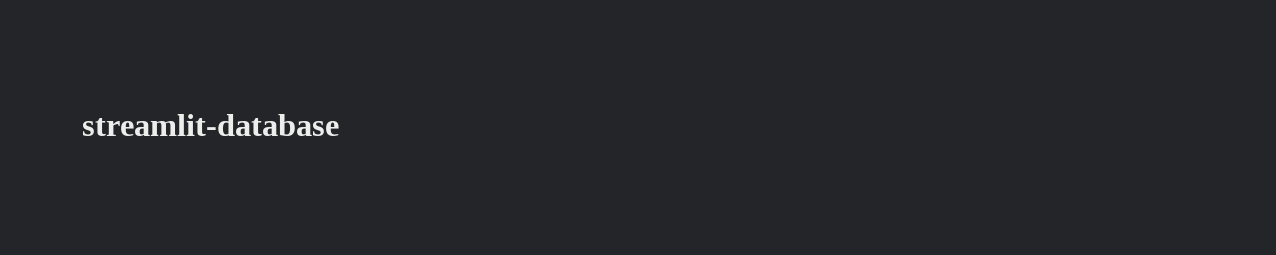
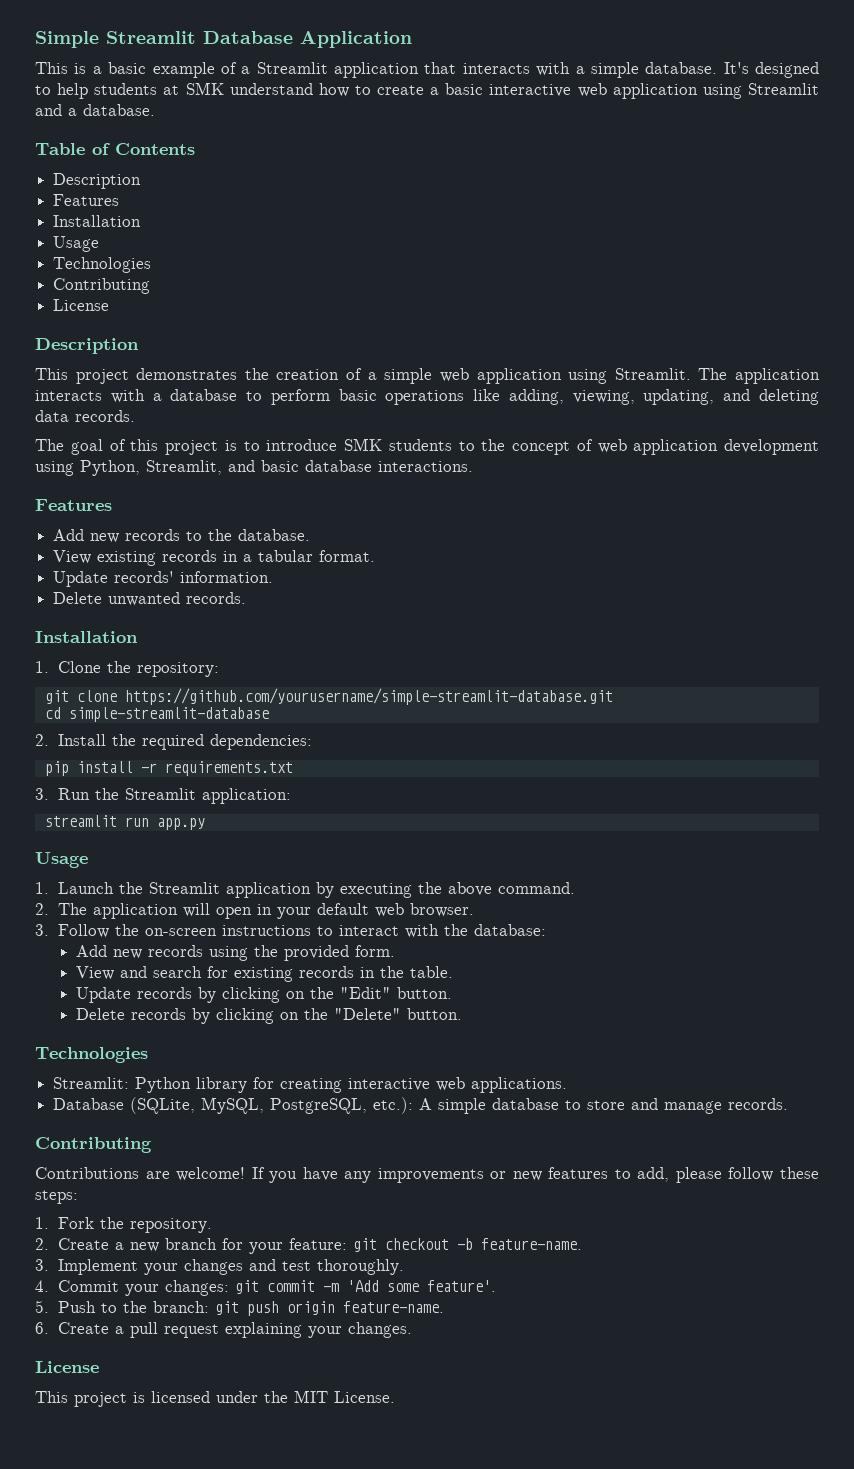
[82,114,339,136] streamlit-database -> [35,31,412,48] [35,62,819,78] [35,82,819,99] [35,104,155,116] [35,143,195,155] [53,173,142,189] [53,194,120,206] [53,215,142,227] [53,236,100,252] [53,257,152,273] [53,278,151,294] [53,299,110,311] [35,338,139,354] [35,368,821,384] [35,389,819,405] [35,410,135,422] [35,438,819,455] [35,460,473,476] [35,499,112,511] [53,529,311,543] [53,550,376,566] [53,571,274,587] [53,592,247,606] [35,631,138,643] [35,661,219,677] [44,688,613,705] [44,707,269,722] [35,734,312,750] [44,761,293,776] [35,788,291,804] [44,815,205,830] [35,852,88,868] [35,882,575,898] [35,903,474,919] [35,924,546,938] [75,945,395,961] [75,966,453,982] [75,987,452,1003] [75,1008,462,1024] [35,1047,148,1063] [53,1077,568,1093] [53,1097,789,1114] [35,1137,152,1153] [35,1167,819,1183] [35,1190,78,1204] [35,1217,212,1233] [35,1238,582,1254] [35,1259,404,1275] [35,1280,496,1296] [35,1300,444,1316] [35,1322,412,1338] [35,1361,99,1373] [35,1390,395,1407] Simple Streamlit Database Application // This is a basic example of a Streamlit application that interacts with a simple database. It's designed to help students at SMK understand how to create a basic interactive web application using Streamlit and a database. // Table of Contents // Description // Features // Installation // Usage // Technologies // Contributing // License // Description // This project demonstrates the creation of a simple web application using Streamlit. The application interacts with a database to perform basic operations like adding, viewing, updating, and deleting data records. // The goal of this project is to introduce SMK students to the concept of web application development using Python, Streamlit, and basic database interactions. // Features // Add new records to the database. // View existing records in a tabular format. // Update records' information. // Delete unwanted records. // Installation // 1. Clone the repository: // git clone https://github.com/yourusername/simple-streamlit-database.git // cd simple-streamlit-database // 2. Install the required dependencies: // pip install -r requirements.txt // 3. Run the Streamlit application: // streamlit run app.py // Usage // 1. Launch the Streamlit application by executing the above command. // 2. The application will open in your default web browser. // 3. Follow the on-screen instructions to interact with the database: // Add new records using the provided form. // View and search for existing records in the table. // Update records by clicking on the "Edit" button. // Delete records by clicking on the "Delete" button. // Technologies // Streamlit: Python library for creating interactive web applications. // Database (SQLite, MySQL, PostgreSQL, etc.): A simple database to store and manage records. // Contributing // Contributions are welcome! If you have any improvements or new features to add, please follow these steps: // 1. Fork the repository. // 2. Create a new branch for your feature: git checkout -b feature-name. // 3. Implement your changes and test thoroughly. // 4. Commit your changes: git commit -m 'Add some feature'. // 5. Push to the branch: git push origin feature-name. // 6. Create a pull request explaining your changes. // License // This project is licensed under the MIT License.

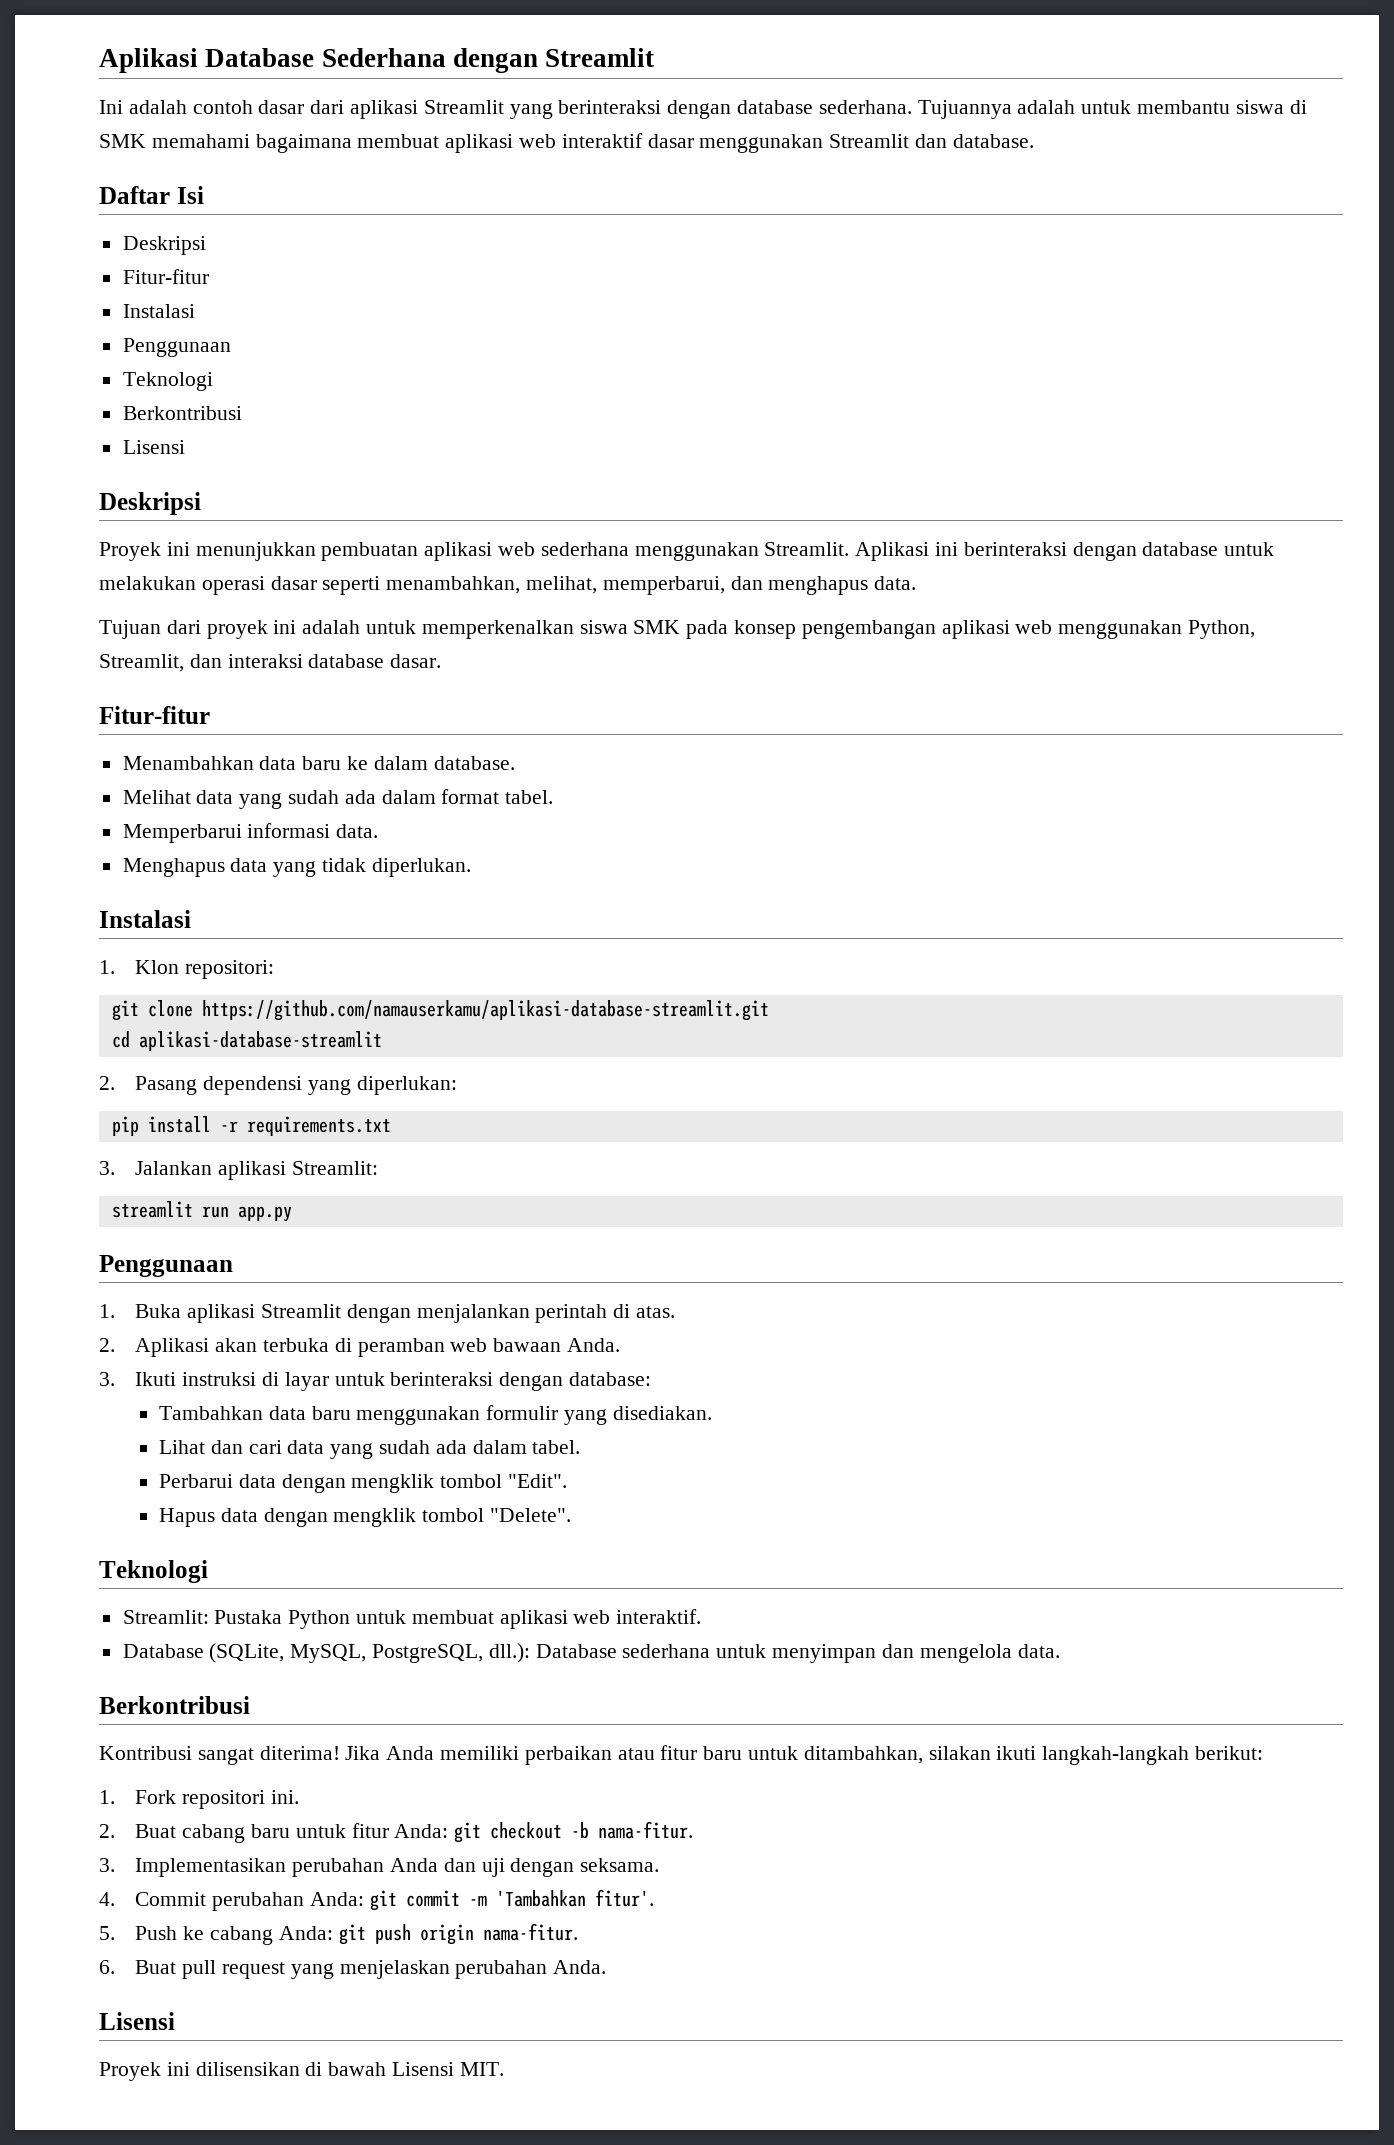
[35,31,412,48] [35,62,819,78] [35,82,819,99] [35,104,155,116] [35,143,195,155] [53,173,142,189] [53,194,120,206] [53,215,142,227] [53,236,100,252] [53,257,152,273] [53,278,151,294] [53,299,110,311] [35,338,139,354] [35,368,821,384] [35,389,819,405] [35,410,135,422] [35,438,819,455] [35,460,473,476] [35,499,112,511] [53,529,311,543] [53,550,376,566] [53,571,274,587] [53,592,247,606] [35,631,138,643] [35,661,219,677] Simple Streamlit Database Application // This is a basic example of a Streamlit application that interacts with a simple database. It's designed to help students at SMK understand how to create a basic interactive web application using Streamlit and a database. // Table of Contents // Description // Features // Installation // Usage // Technologies // Contributing // License // Description // This project demonstrates the creation of a simple web application using Streamlit. The application interacts with a database to perform basic operations like adding, viewing, updating, and deleting data records. // The goal of this project is to introduce SMK students to the concept of web application development using Python, Streamlit, and basic database interactions. // Features // Add new records to the database. // View existing records in a tabular format. // Update records' information. // Delete unwanted records. // Installation // 1. Clone the repository: -> [99,48,655,73] [99,100,1307,119] [99,133,1034,153] [99,186,204,204] [122,236,206,255] [122,269,209,284] [122,304,195,318] [122,338,231,357] [122,372,213,391] [122,406,242,420] [122,440,185,454] [99,492,201,515] [99,542,1275,561] [99,576,917,595] [99,620,1256,639] [99,654,442,672] [99,706,210,724] [122,756,515,770] [122,789,554,809] [122,823,379,843] [122,858,471,877] [99,910,191,928] [99,960,275,979] Aplikasi Database Sederhana dengan Streamlit // Ini adalah contoh dasar dari aplikasi Streamlit yang berinteraksi dengan database sederhana. Tujuannya adalah untuk membantu siswa di SMK memahami bagaimana membuat aplikasi web interaktif dasar menggunakan Streamlit dan database. // Daftar Isi // Deskripsi // Fitur-fitur // Instalasi // Penggunaan // Teknologi // Berkontribusi // Lisensi // Deskripsi // Proyek ini menunjukkan pembuatan aplikasi web sederhana menggunakan Streamlit. Aplikasi ini berinteraksi dengan database untuk melakukan operasi dasar seperti menambahkan, melihat, memperbarui, dan menghapus data. // Tujuan dari proyek ini adalah untuk memperkenalkan siswa SMK pada konsep pengembangan aplikasi web menggunakan Python, Streamlit, dan interaksi database dasar. // Fitur-fitur // Menambahkan data baru ke dalam database. // Melihat data yang sudah ada dalam format tabel. // Memperbarui informasi data. // Menghapus data yang tidak diperlukan. // Instalasi // 1. Klon repositori:
[124,688,613,705] https://github.com/yourusername/simple-streamlit-database.git -> [201,1000,769,1021] https://github.com/namauserkamu/aplikasi-database-streamlit.git
[68,707,269,722] [35,734,312,750] simple-streamlit-database // 2. Install the required dependencies: -> [138,1031,382,1051] [99,1076,457,1095] aplikasi-database-streamlit // 2. Pasang dependensi yang diperlukan:
[57,788,291,804] Run the Streamlit application: -> [135,1161,379,1180] Jalankan aplikasi Streamlit:
[35,852,88,868] [35,882,575,898] [35,903,474,919] [35,924,546,938] [75,945,395,961] [75,966,453,982] [75,987,452,1003] [75,1008,462,1024] [35,1047,148,1063] [53,1077,568,1093] [53,1097,789,1114] [35,1137,152,1153] [35,1167,819,1183] [35,1190,78,1204] Usage // 1. Launch the Streamlit application by executing the above command. // 2. The application will open in your default web browser. // 3. Follow the on-screen instructions to interact with the database: // Add new records using the provided form. // View and search for existing records in the table. // Update records by clicking on the "Edit" button. // Delete records by clicking on the "Delete" button. // Technologies // Streamlit: Python library for creating interactive web applications. // Database (SQLite, MySQL, PostgreSQL, etc.): A simple database to store and manage records. // Contributing // Contributions are welcome! If you have any improvements or new features to add, please follow these steps: -> [99,1255,233,1277] [99,1304,676,1323] [99,1338,621,1357] [99,1372,652,1391] [159,1405,712,1425] [159,1440,581,1459] [159,1474,568,1493] [159,1508,572,1527] [99,1560,208,1583] [122,1609,702,1629] [122,1643,1060,1663] [99,1696,250,1714] [99,1745,1264,1765] Penggunaan // 1. Buka aplikasi Streamlit dengan menjalankan perintah di atas. // 2. Aplikasi akan terbuka di peramban web bawaan Anda. // 3. Ikuti instruksi di layar untuk berinteraksi dengan database: // Tambahkan data baru menggunakan formulir yang disediakan. // Lihat dan cari data yang sudah ada dalam tabel. // Perbarui data dengan mengklik tombol "Edit". // Hapus data dengan mengklik tombol "Delete". // Teknologi // Streamlit: Pustaka Python untuk membuat aplikasi web interaktif. // Database (SQLite, MySQL, PostgreSQL, dll.): Database sederhana untuk menyimpan dan mengelola data. // Berkontribusi // Kontribusi sangat diterima! Jika Anda memiliki perbaikan atau fitur baru untuk ditambahkan, silakan ikuti langkah-langkah berikut:
[99,1217,212,1233] [35,1238,347,1254] the repository. // 2. Create a new branch for your feature: -> [182,1790,300,1809] [99,1823,449,1843] repositori ini. // 2. Buat cabang baru untuk fitur Anda:
[480,1238,582,1250] [35,1259,404,1275] feature-name. // 3. Implement your changes and test thoroughly. -> [598,1821,694,1839] [99,1858,660,1877] nama-fitur. // 3. Implementasikan perubahan Anda dan uji dengan seksama.
[124,1280,229,1296] your changes: -> [212,1892,365,1911] perubahan Anda:
[346,1280,496,1292] 'Add some feature'. -> [495,1889,654,1907] 'Tambahkan fitur'.
[100,1301,209,1313] to the branch: -> [183,1926,333,1945] ke cabang Anda:
[342,1301,444,1313] feature-name. -> [482,1923,578,1941] nama-fitur.
[57,1322,412,1338] [35,1361,99,1373] [35,1390,395,1407] Create a pull request explaining your changes. // License // This project is licensed under the MIT License. -> [135,1960,607,1979] [99,2012,175,2030] [99,2062,504,2081] Buat pull request yang menjelaskan perubahan Anda. // Lisensi // Proyek ini dilisensikan di bawah Lisensi MIT.

